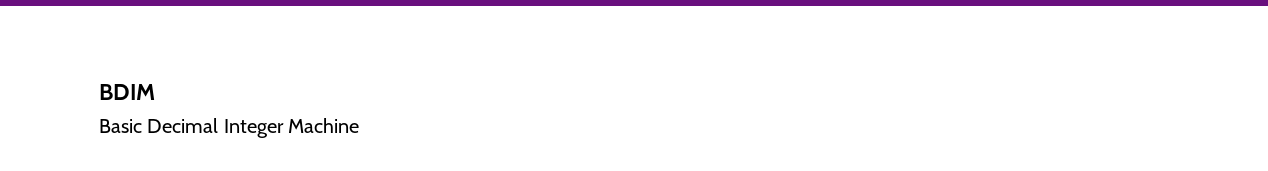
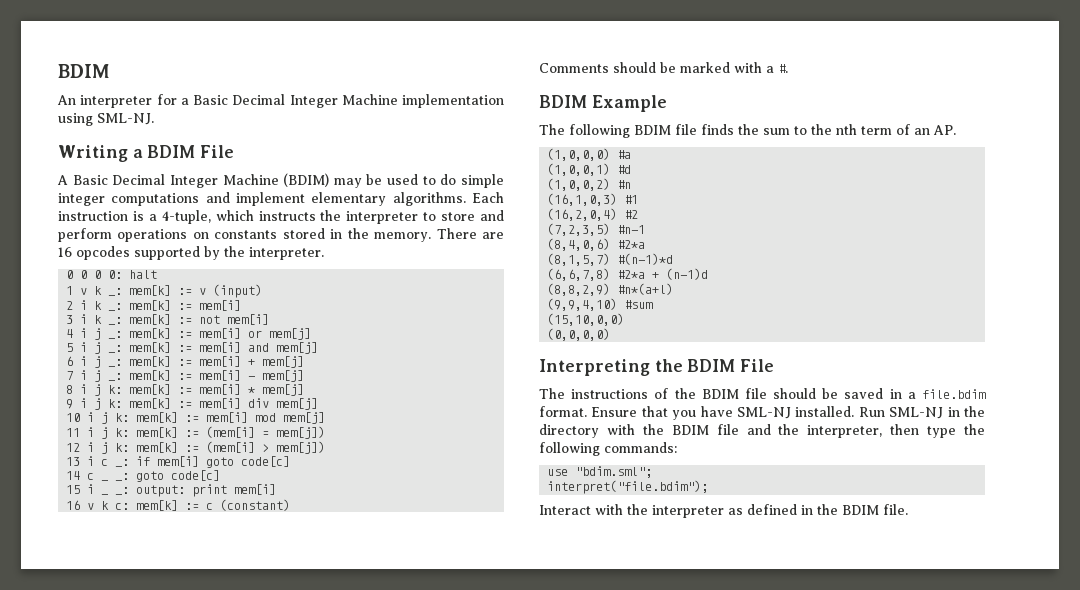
[99,118,360,138] Basic Decimal Integer Machine -> [57,94,504,108] [58,113,154,126] [58,145,235,162] [57,173,504,188] [58,192,504,206] [58,210,504,224] [58,228,505,242] [58,246,324,260] [66,270,158,279] [66,284,263,298] [66,300,242,311] [66,314,270,325] [66,328,312,340] [66,342,319,354] [66,356,305,368] [66,370,305,382] [66,384,305,396] [66,398,319,410] [66,412,326,424] [66,426,326,439] [66,441,326,454] [66,456,291,468] [66,471,95,480] [101,470,221,482] [66,484,95,494] [101,484,277,497] [66,499,291,511] [539,62,788,73] [539,95,667,112] [539,124,956,138] [547,148,632,161] [547,163,632,176] [547,178,632,191] [547,193,639,206] [547,208,639,221] [547,223,646,236] [547,238,646,251] [547,253,674,266] [547,268,709,281] [547,283,674,296] [547,298,654,311] [547,313,625,326] [547,328,611,341] [539,359,775,376] [539,388,986,399] [539,406,985,420] [539,424,985,438] [539,442,677,456] [547,466,653,478] [547,480,709,494] [539,504,908,518] An interpreter for a Basic Decimal Integer Machine implementation using SML-NJ. // Writing a BDIM File // A Basic Decimal Integer Machine (BDIM) may be used to do simple integer computations and implement elementary algorithms. Each instruction is a 4-tuple, which instructs the interpreter to store and perform operations on constants stored in the memory. There are 16 opcodes supported by the interpreter. // 0 0 0 0: halt // 1 v k _: mem[k] := v (input) // 2 i k _: mem[k] := mem[i] // 3 i k _: mem[k] := not mem[i] // 4 i j _: mem[k] := mem[i] or mem[j] // 5 i j _: mem[k] := mem[i] and mem[j] // 6 i j _: mem[k] := mem[i] + mem[j] // 7 i j _: mem[k] := mem[i] - mem[j] // 8 i j k: mem[k] := mem[i] * mem[j] // 9 i j k: mem[k] := mem[i] div mem[j] // 10 i j k: mem[k] := mem[i] mod mem[j] // 11 i j k: mem[k] := (mem[i] = mem[j]) // 12 i j k: mem[k] := (mem[i] > mem[j]) // 13 i c _: if mem[i] goto code[c] // 14 c _ _: goto code[c] // 15 i _ _: output: print mem[i] // 16 v k c: mem[k] := c (constant) // Comments should be marked with a #. // BDIM Example // The following BDIM file finds the sum to the nth term of an AP. // (1,0,0,0) #a // (1,0,0,1) #d // (1,0,0,2) #n // (16,1,0,3) #1 // (16,2,0,4) #2 // (7,2,3,5) #n-1 // (8,4,0,6) #2*a // (8,1,5,7) #(n-1)*d // (6,6,7,8) #2*a + (n-1)d // (8,8,2,9) #n*(a+l) // (9,9,4,10) #sum // (15,10,0,0) // (0,0,0,0) // Interpreting the BDIM File // The instructions of the BDIM file should be saved in a file.bdim format. Ensure that you have SML-NJ installed. Run SML-NJ in the directory with the BDIM file and the interpreter, then type the following commands: // use "bdim.sml"; // interpret("file.bdim"); // Interact with the interpreter as defined in the BDIM file.

